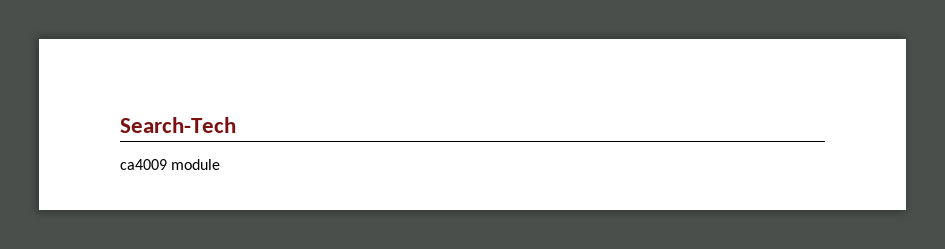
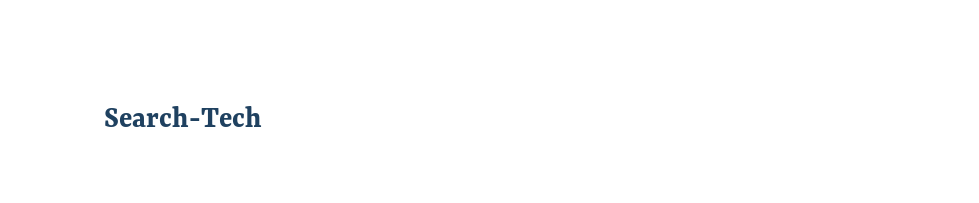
[120,159,221,170] // ca4009 module -> (262, 116) none

